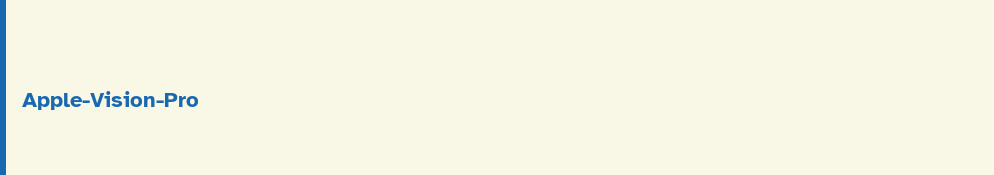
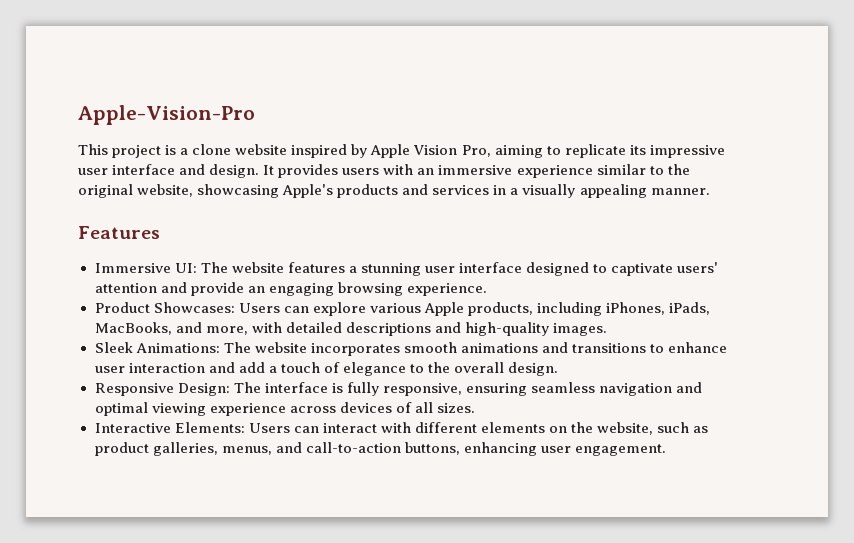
(199, 100) none -> [78,144,725,158] [78,164,690,178] [78,184,710,198] [78,226,160,239] [94,262,719,276] [94,282,487,296] [94,302,710,316] [94,322,607,336] [94,342,727,356] [94,362,559,376] [94,382,702,396] [94,402,475,416] [94,422,709,435] [94,442,666,456] // This project is a clone website inspired by Apple Vision Pro, aiming to replicate its impressive user interface and design. It provides users with an immersive experience similar to the original website, showcasing Apple's products and services in a visually appealing manner. // Features // Immersive UI: The website features a stunning user interface designed to captivate users' attention and provide an engaging browsing experience. // Product Showcases: Users can explore various Apple products, including iPhones, iPads, MacBooks, and more, with detailed descriptions and high-quality images. // Sleek Animations: The website incorporates smooth animations and transitions to enhance user interaction and add a touch of elegance to the overall design. // Responsive Design: The interface is fully responsive, ensuring seamless navigation and optimal viewing experience across devices of all sizes. // Interactive Elements: Users can interact with different elements on the website, such as product galleries, menus, and call-to-action buttons, enhancing user engagement.

